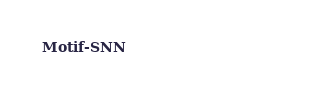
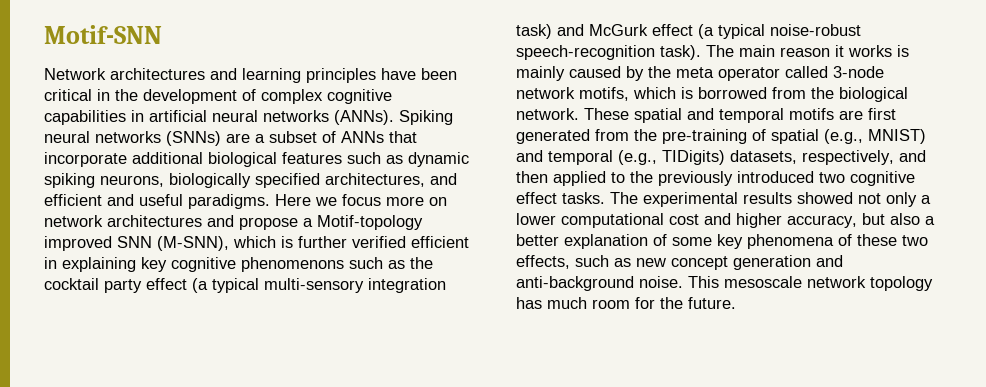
(126, 46) none -> [44,68,457,83] [44,89,392,104] [44,110,453,125] [44,131,417,146] [44,152,469,167] [44,173,457,188] [44,194,447,209] [44,215,423,230] [44,236,469,251] [44,257,433,272] [44,278,446,293] [516,24,861,39] [516,45,909,60] [516,66,884,81] [516,87,908,102] [516,108,896,123] [516,129,926,144] [516,150,926,165] [516,171,915,186] [516,192,931,207] [516,213,935,228] [516,234,928,249] [516,255,843,270] [516,276,933,291] [516,297,736,309] // Network architectures and learning principles have been critical in the development of complex cognitive capabilities in artificial neural networks (ANNs). Spiking neural networks (SNNs) are a subset of ANNs that incorporate additional biological features such as dynamic spiking neurons, biologically specified architectures, and efficient and useful paradigms. Here we focus more on network architectures and propose a Motif-topology improved SNN (M-SNN), which is further verified efficient in explaining key cognitive phenomenons such as the cocktail party effect (a typical multi-sensory integration task) and McGurk effect (a typical noise-robust speech-recognition task). The main reason it works is mainly caused by the meta operator called 3-node network motifs, which is borrowed from the biological network. These spatial and temporal motifs are first generated from the pre-training of spatial (e.g., MNIST) and temporal (e.g., TIDigits) datasets, respectively, and then applied to the previously introduced two cognitive effect tasks. The experimental results showed not only a lower computational cost and higher accuracy, but also a better explanation of some key phenomena of these two effects, such as new concept generation and anti-background noise. This mesoscale network topology has much room for the future.

